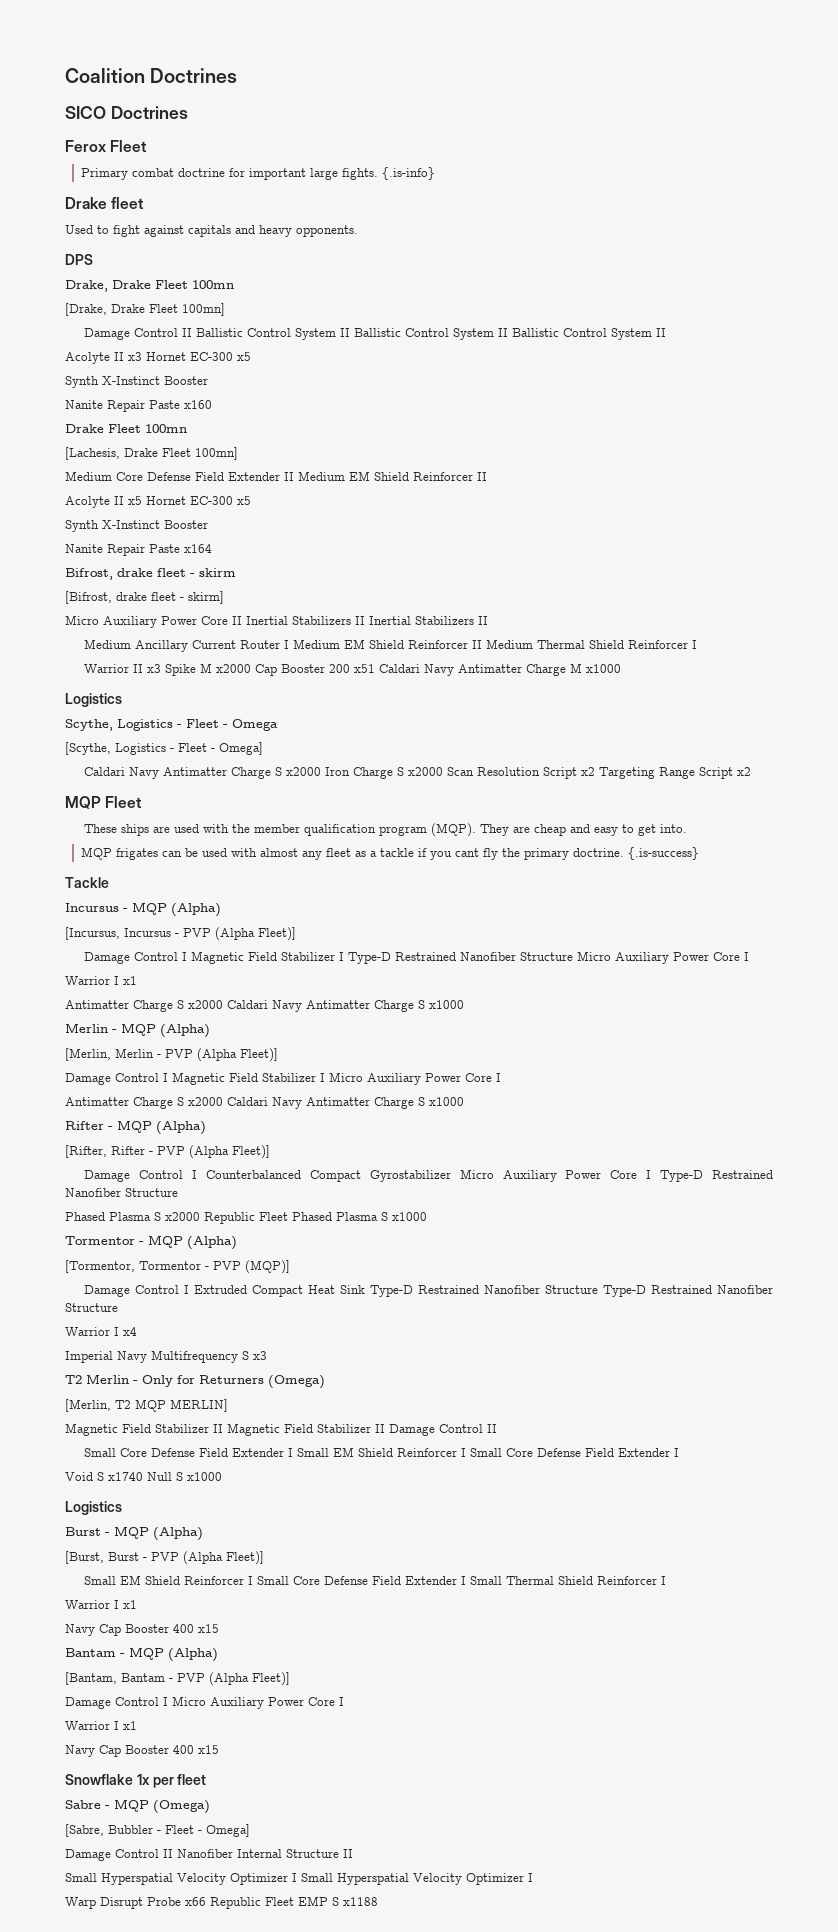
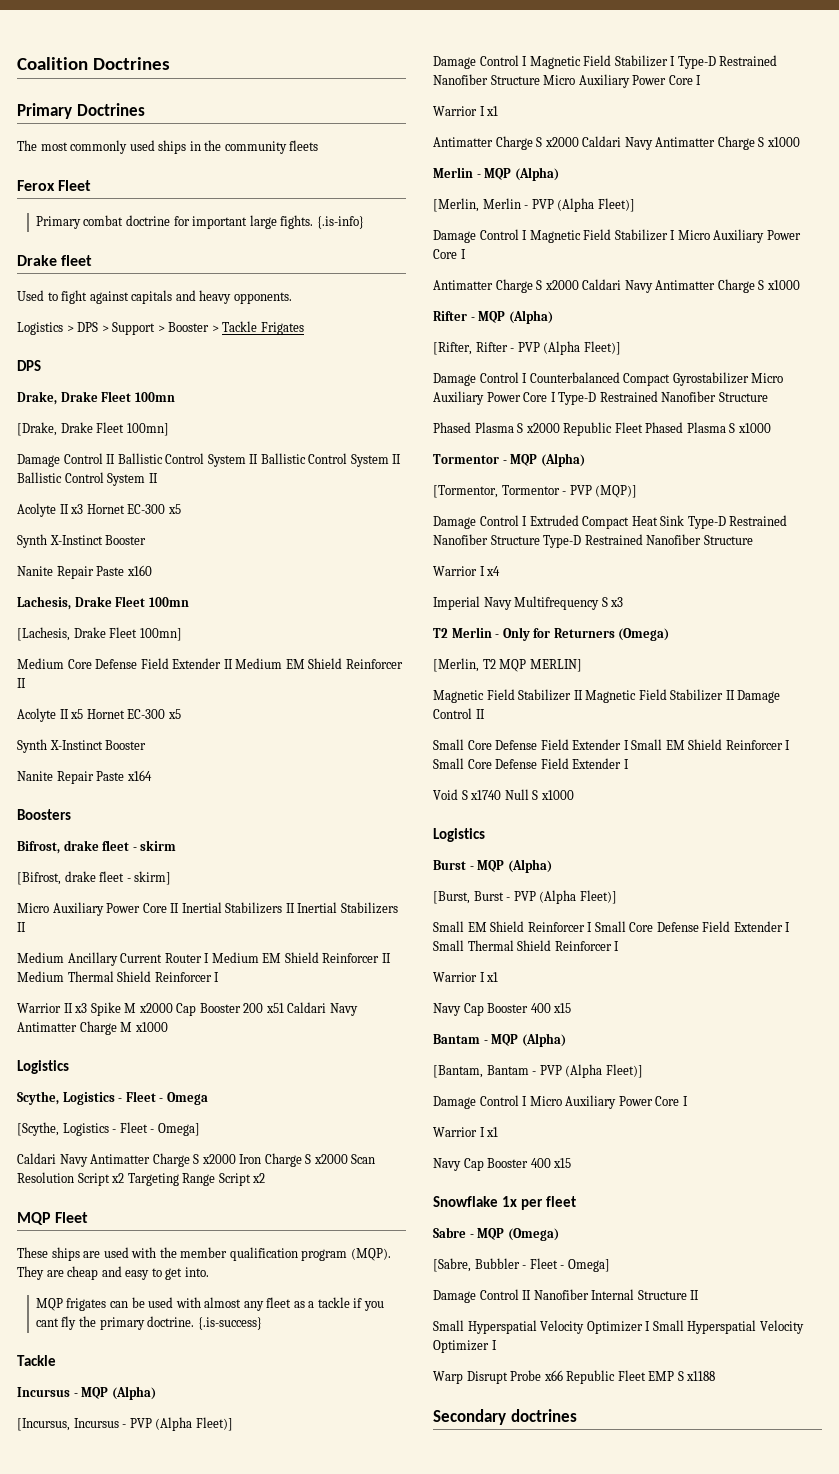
[65,106,188,119] SICO Doctrines -> [17,103,145,119] [17,140,319,154] Primary Doctrines // The most commonly used ships in the community fleets
(358, 231) none -> [17,321,304,335] // Logistics > DPS > Support > Booster > Tackle Frigates
(212, 404) none -> [17,596,71,610] Lachesis,
(212, 548) none -> [17,809,71,820] // Boosters
(378, 1901) none -> [433,1409,577,1425] // Secondary doctrines

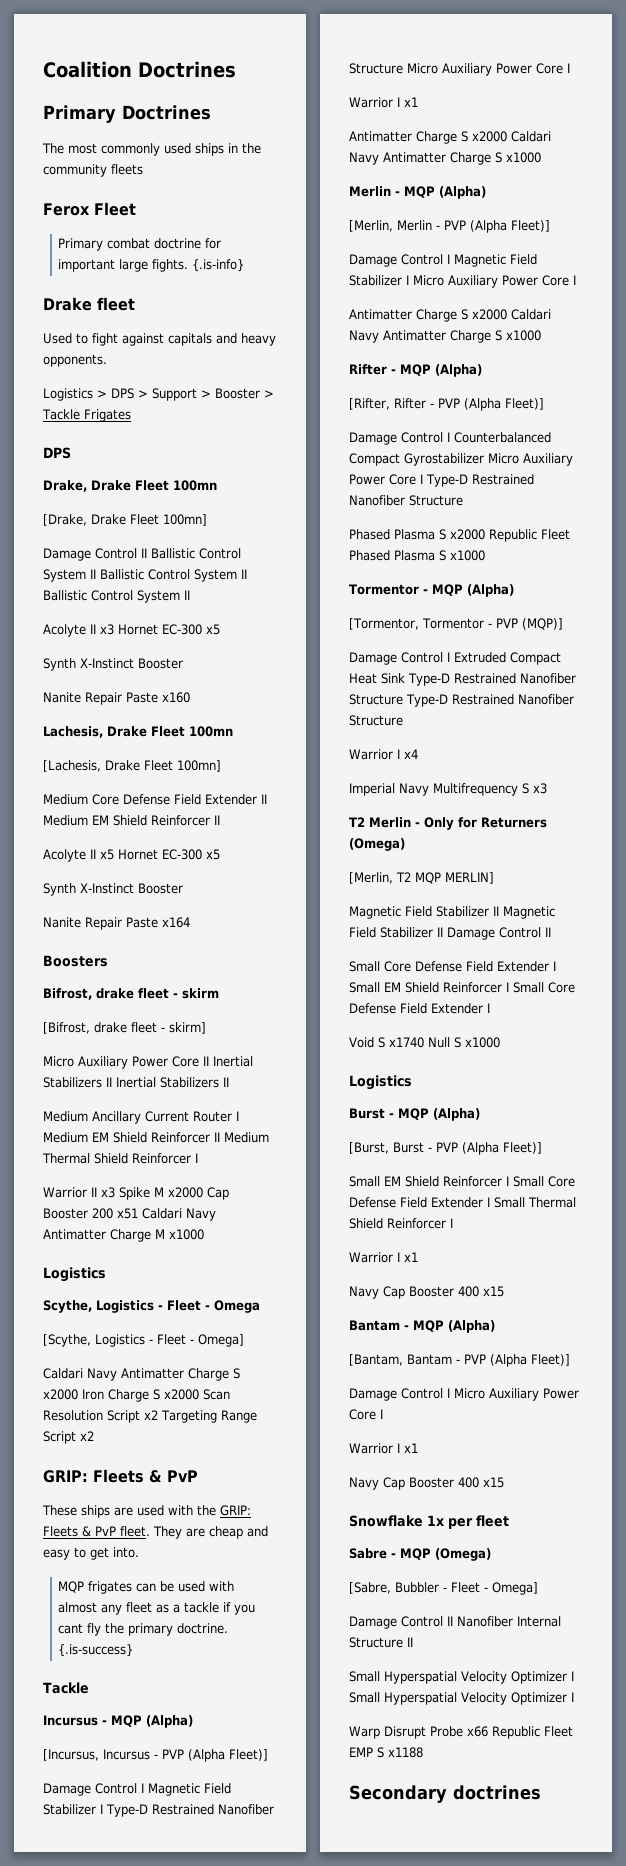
[17,1212,89,1225] MQP Fleet -> [43,1469,198,1483] GRIP: Fleets & PvP
[180,1247,391,1261] member qualification program (MQP). -> [220,1505,251,1516] [43,1526,150,1537] GRIP: Fleets & PvP fleet.

